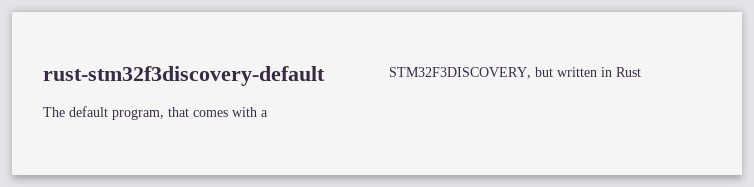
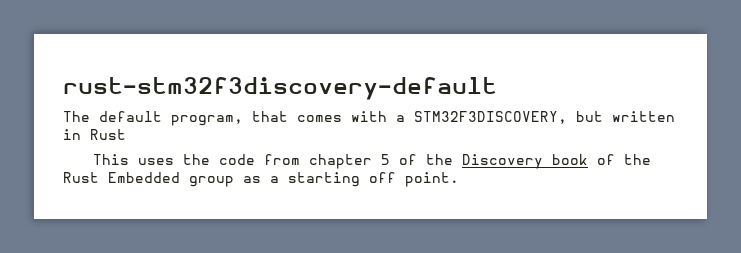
(641, 72) none -> [93,154,652,169] [63,172,459,187] // This uses the code from chapter 5 of the Discovery book of the Rust Embedded group as a starting off point.

